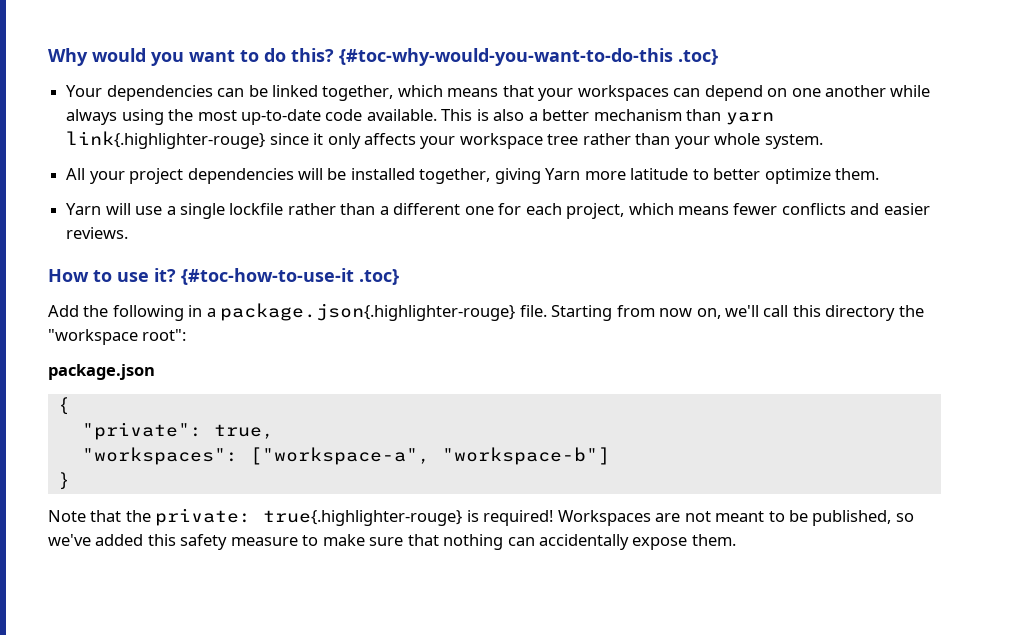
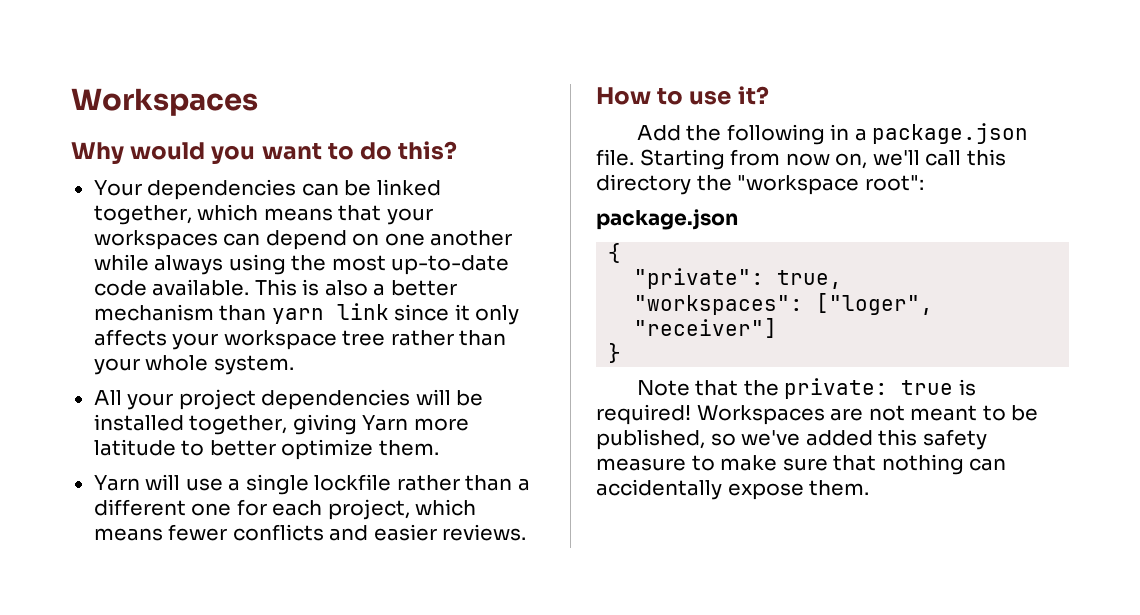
(48, 57) none -> [71,88,258,116] Workspaces //
[339,48,718,66] {#toc-why-would-you-want-to-do-this .toc} -> (458, 150) none
[66,131,266,149] link{.highlighter-rouge} -> [336,303,389,320] link
[181,268,399,285] {#toc-how-to-use-it .toc} -> (769, 95) none
[220,303,516,321] package.json{.highlighter-rouge} -> [872,123,1029,144] package.json
[249,447,610,465] ["workspace-a", "workspace-b"] -> [816,293,934,315] [634,318,778,338] ["loger", "receiver"]
[263,510,463,526] true{.highlighter-rouge} -> [901,380,954,395] true

